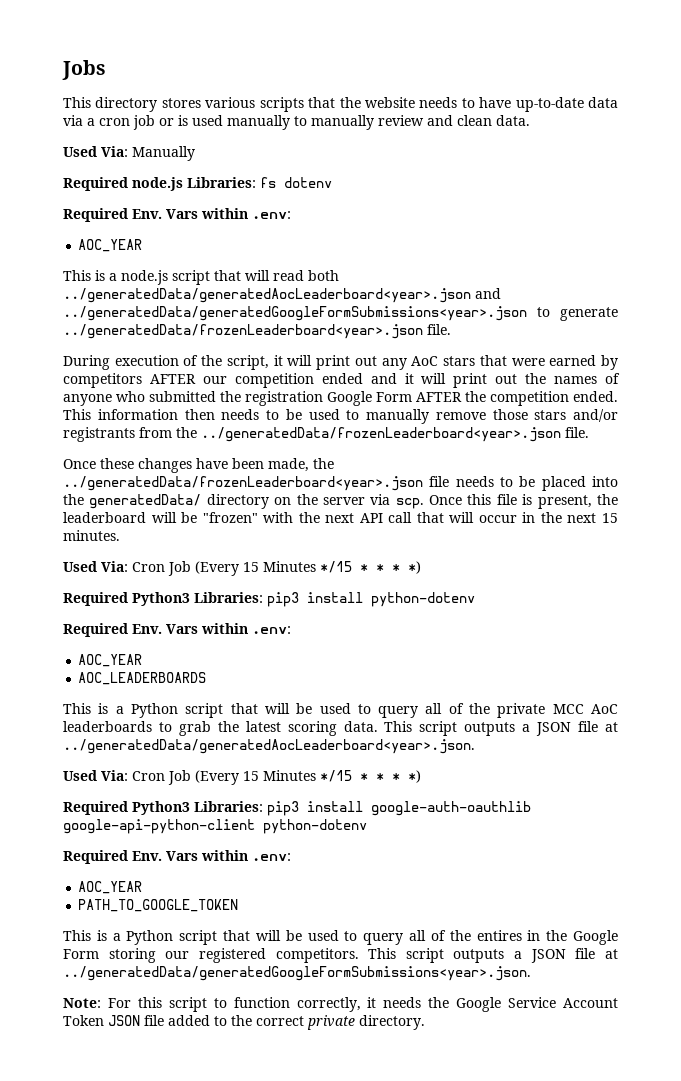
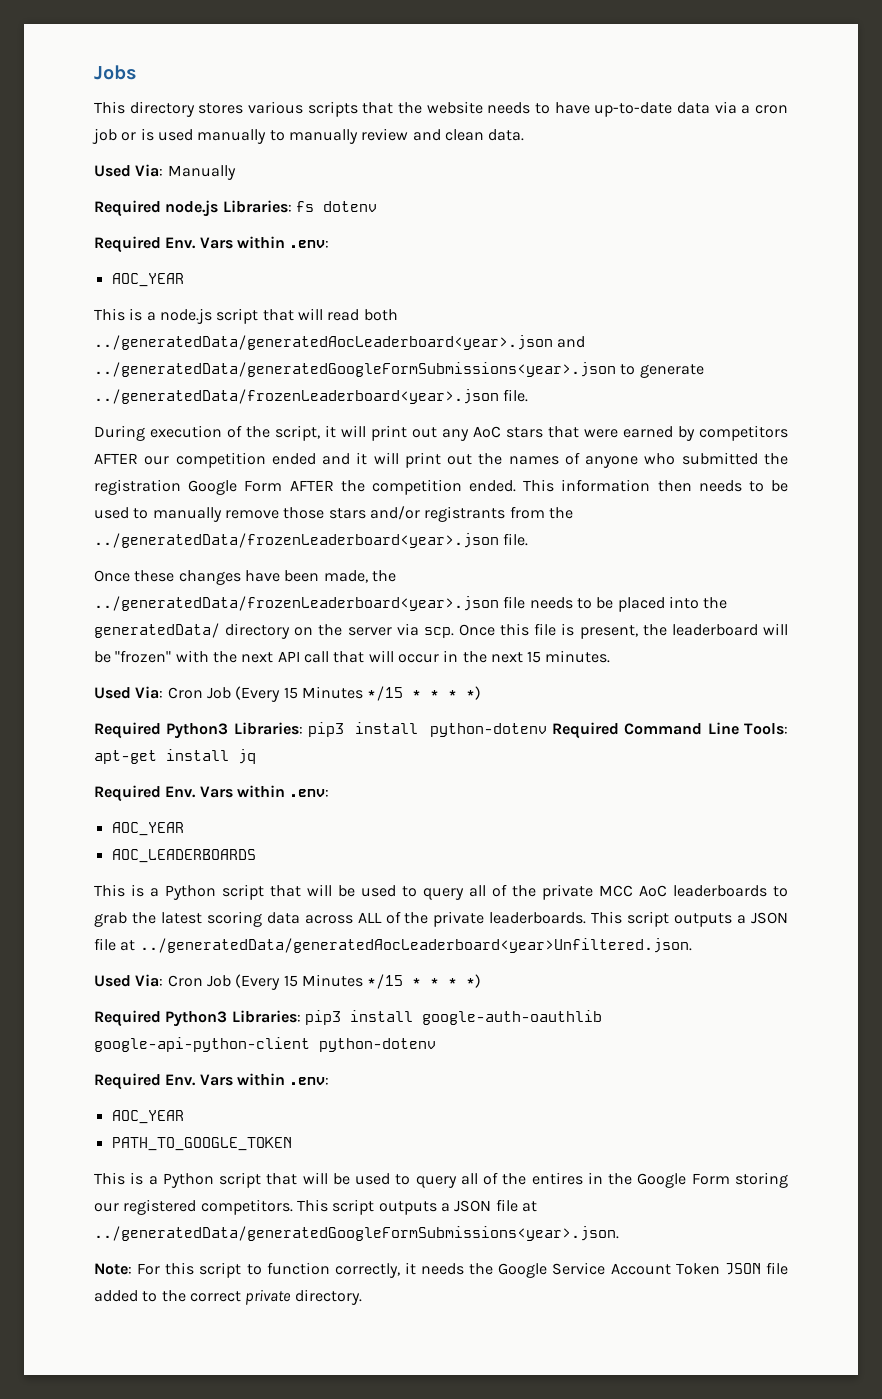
(475, 599) none -> [551,722,789,739] [94,749,256,764] Required Command Line Tools: apt-get install jq
[343,721,618,736] [63,739,475,754] data. This script outputs a JSON file at ../generatedData/generatedAocLeaderboard<year>.json. -> [266,911,789,927] [94,938,692,953] data across ALL of the private leaderboards. This script outputs a JSON file at ../generatedData/generatedAocLeaderboard<year>Unfiltered.json.

